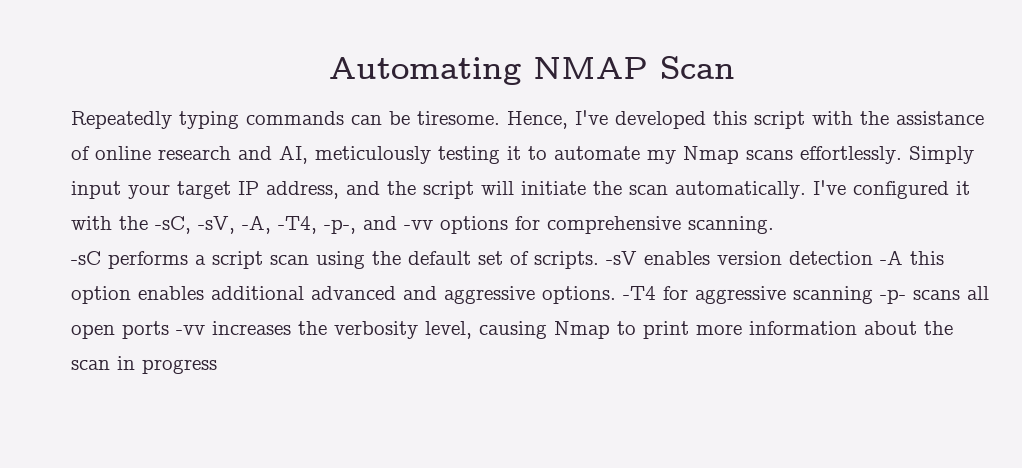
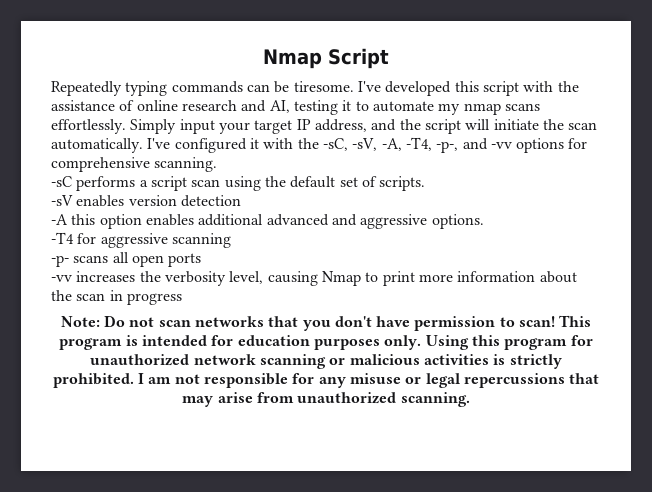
[329,56,735,85] Automating NMAP Scan -> [263,48,389,69] Nmap Script
[507,111,568,129] Hence, -> (354, 86) none
[315,146,431,164] meticulously -> (290, 106) none
[683,146,739,164] Nmap -> [463,103,501,115] nmap
(599, 260) none -> (426, 183) //
(873, 258) none -> (241, 201) //
(616, 295) none -> (484, 221) //
(873, 295) none -> (231, 240) //
(169, 330) none -> (202, 260) //
(217, 366) none -> [60,315,592,331] [59,335,593,350] [90,354,562,369] [52,373,600,388] [182,392,470,407] // Note: Do not scan networks that you don't have permission to scan! This program is intended for education purposes only. Using this program for unauthorized network scanning or malicious activities is strictly prohibited. I am not responsible for any misuse or legal repercussions that may arise from unauthorized scanning.

